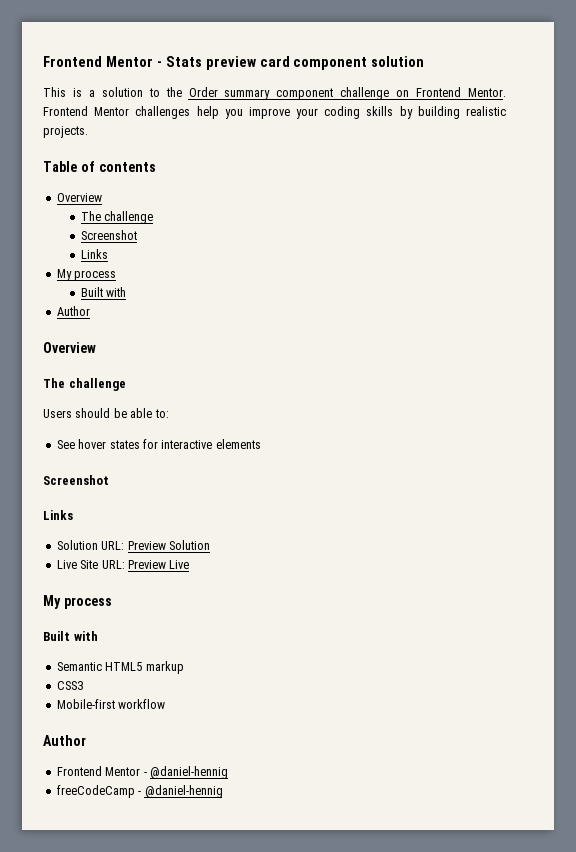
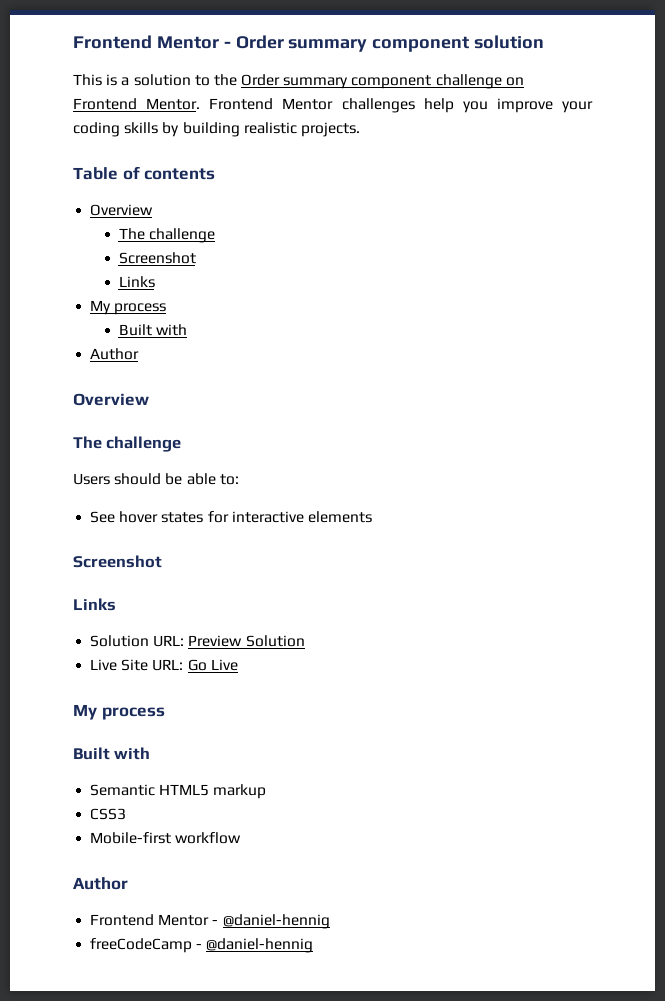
[43,56,290,70] Frontend Mentor - Stats preview card -> [73,35,368,52] Frontend Mentor - Order summary
[127,560,166,569] Preview -> [187,659,207,671] Go

